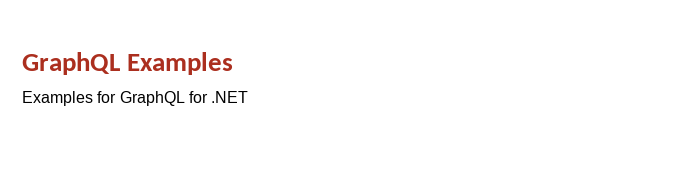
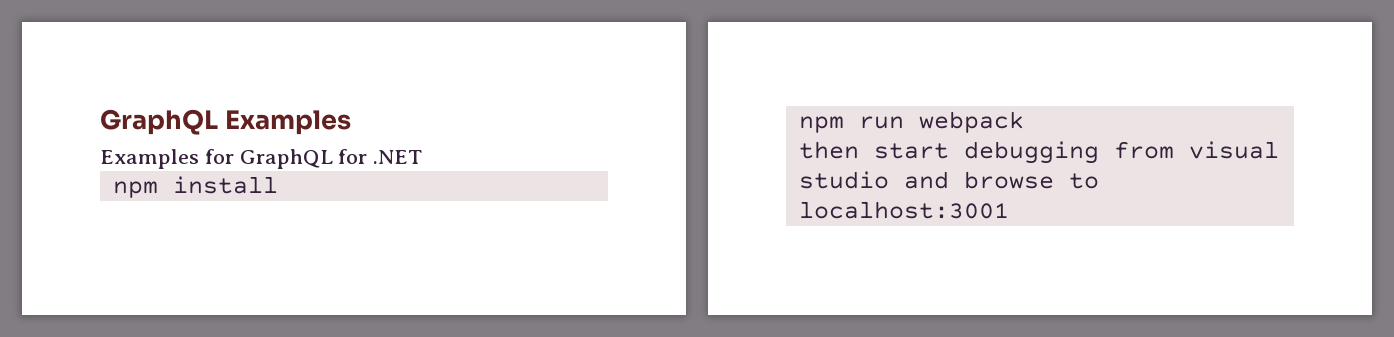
(249, 97) none -> [112,176,278,198] [798,111,1024,133] [798,141,1279,164] [798,171,1099,189] [798,201,1009,219] // npm install // npm run webpack // then start debugging from visual studio and browse to localhost:3001

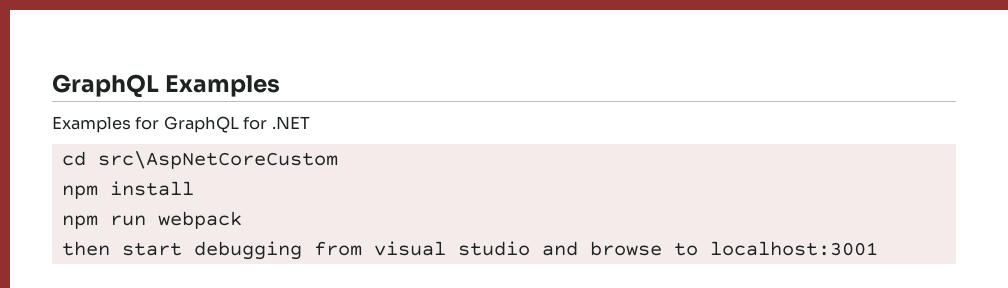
(423, 157) none -> [61,151,338,169] // cd src\AspNetCoreCustom

